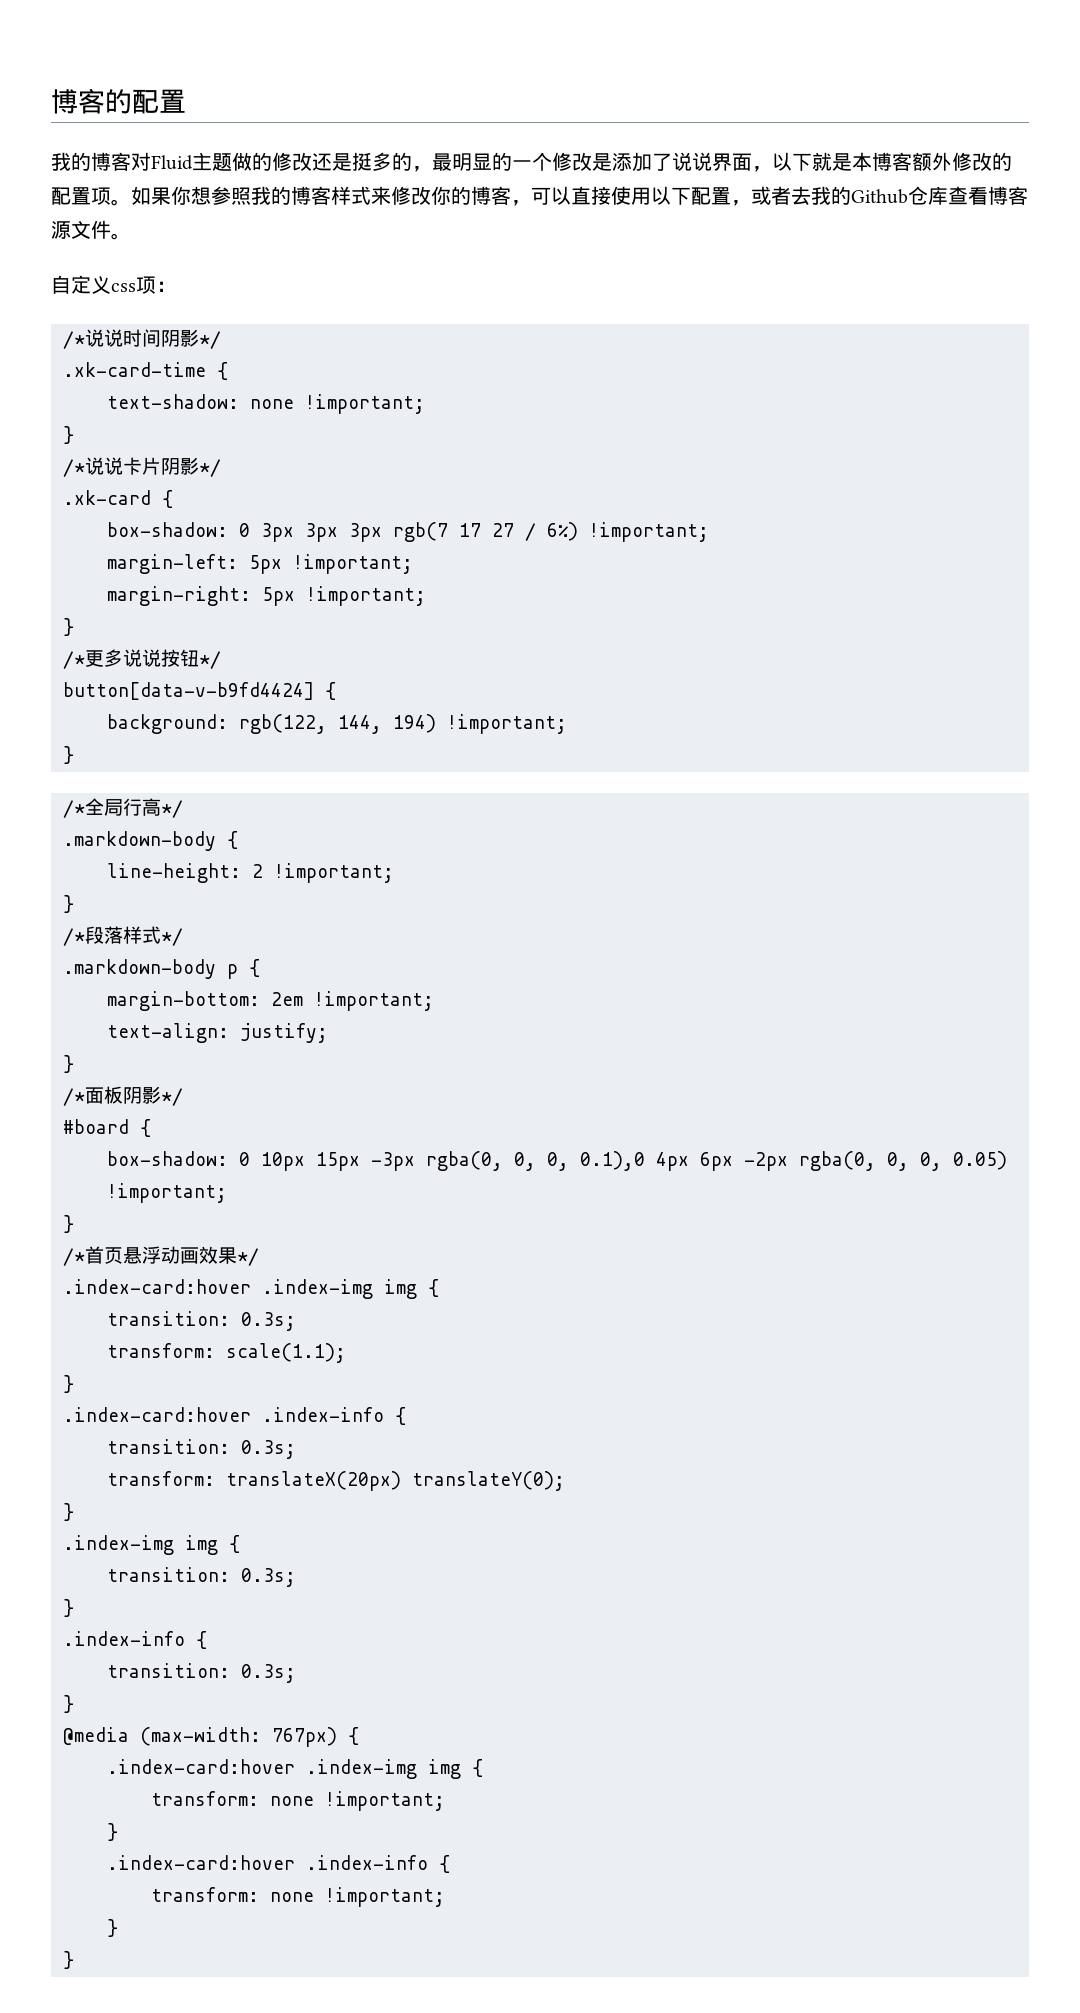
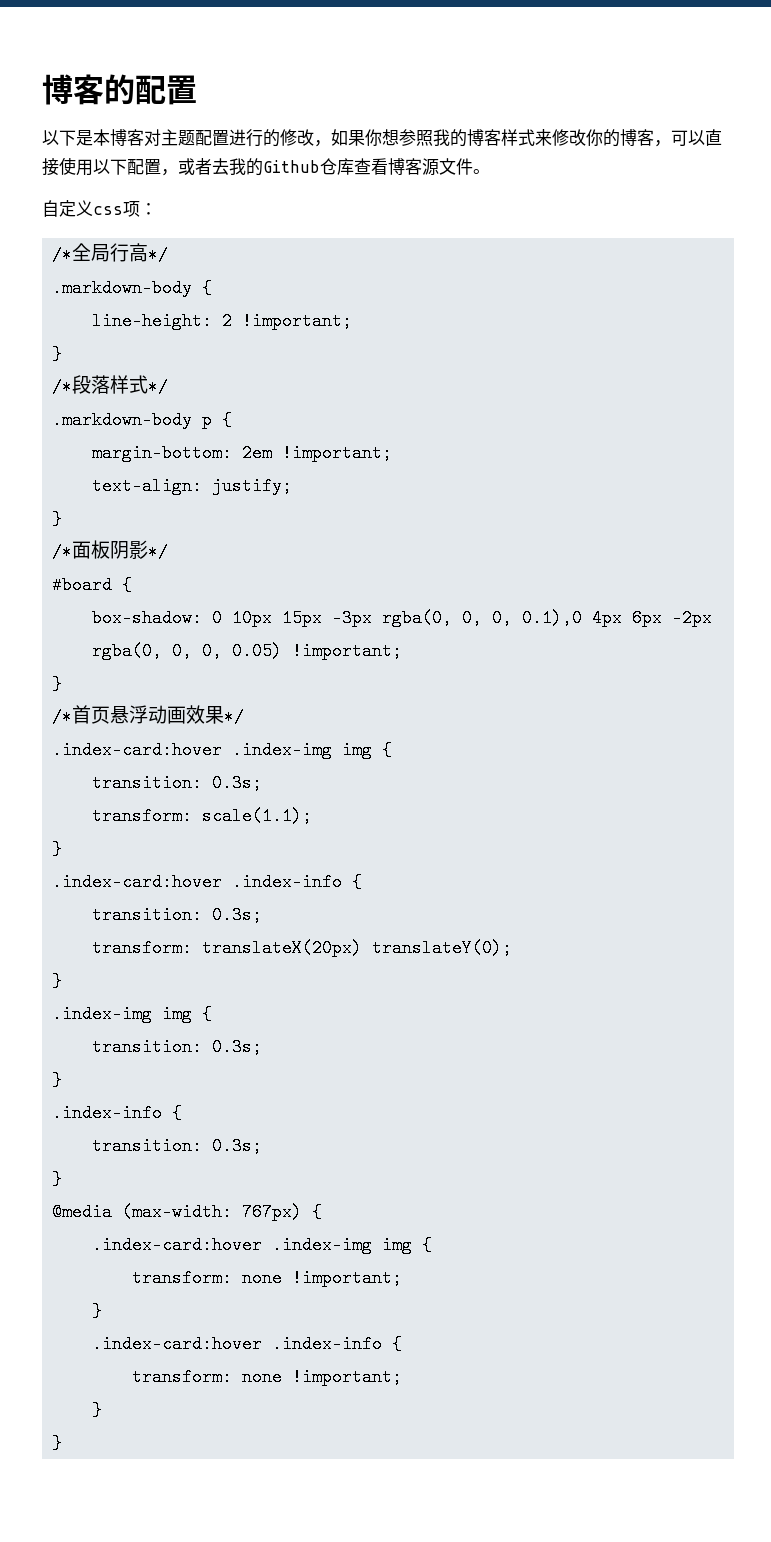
[51,152,1012,172] [51,187,131,206] 我的博客对Fluid主题做的修改还是挺多的，最明显的一个修改是添加了说说界面，以下就是本博客额外修改的配置项。 -> [42,129,331,147] 以下是本博客对主题配置进行的修改，
[63,329,221,349] [63,362,228,380] [107,394,425,414] [63,426,74,444] [63,457,221,477] [63,490,173,508] [107,522,709,542] [107,554,413,574] [107,586,426,606] [63,618,74,636] [63,649,221,669] [63,682,336,700] [107,714,567,734] [63,746,74,764] // /*说说时间阴影*/ // .xk-card-time { // text-shadow: none !important; // } // /*说说卡片阴影*/ // .xk-card { // box-shadow: 0 3px 3px 3px rgb(7 17 27 / 6%) !important; // margin-left: 5px !important; // margin-right: 5px !important; // } // /*更多说说按钮*/ // button[data-v-b9fd4424] { // background: rgb(122, 144, 194) !important; // } -> (157, 209) none

